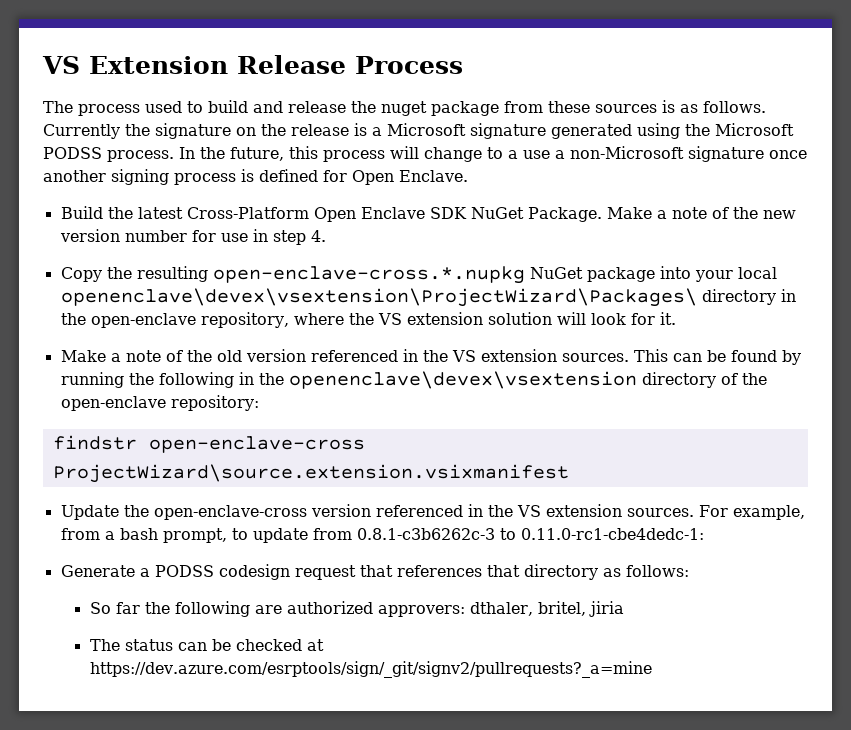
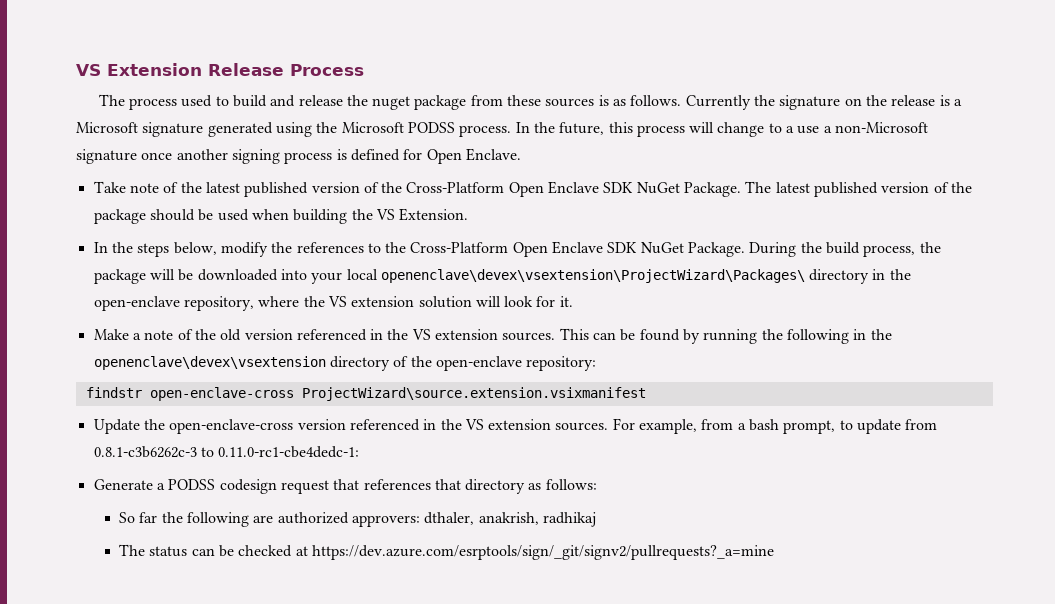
[60,206,796,222] [59,229,326,245] [60,266,655,284] Build the latest Cross-Platform Open Enclave SDK NuGet Package. Make a note of the new version number for use in step 4. // Copy the resulting open-enclave-cross.*.nupkg NuGet package -> [93,181,973,197] [93,208,469,224] [93,241,941,257] [93,269,278,284] Take note of the latest published version of the Cross-Platform Open Enclave SDK NuGet Package. The latest published version of the package should be used when building the VS Extension. // In the steps below, modify the references to the Cross-Platform Open Enclave SDK NuGet Package. During the build process, the package will be downloaded
[537,601,624,617] britel, jiria -> [478,512,597,527] anakrish, radhikaj

